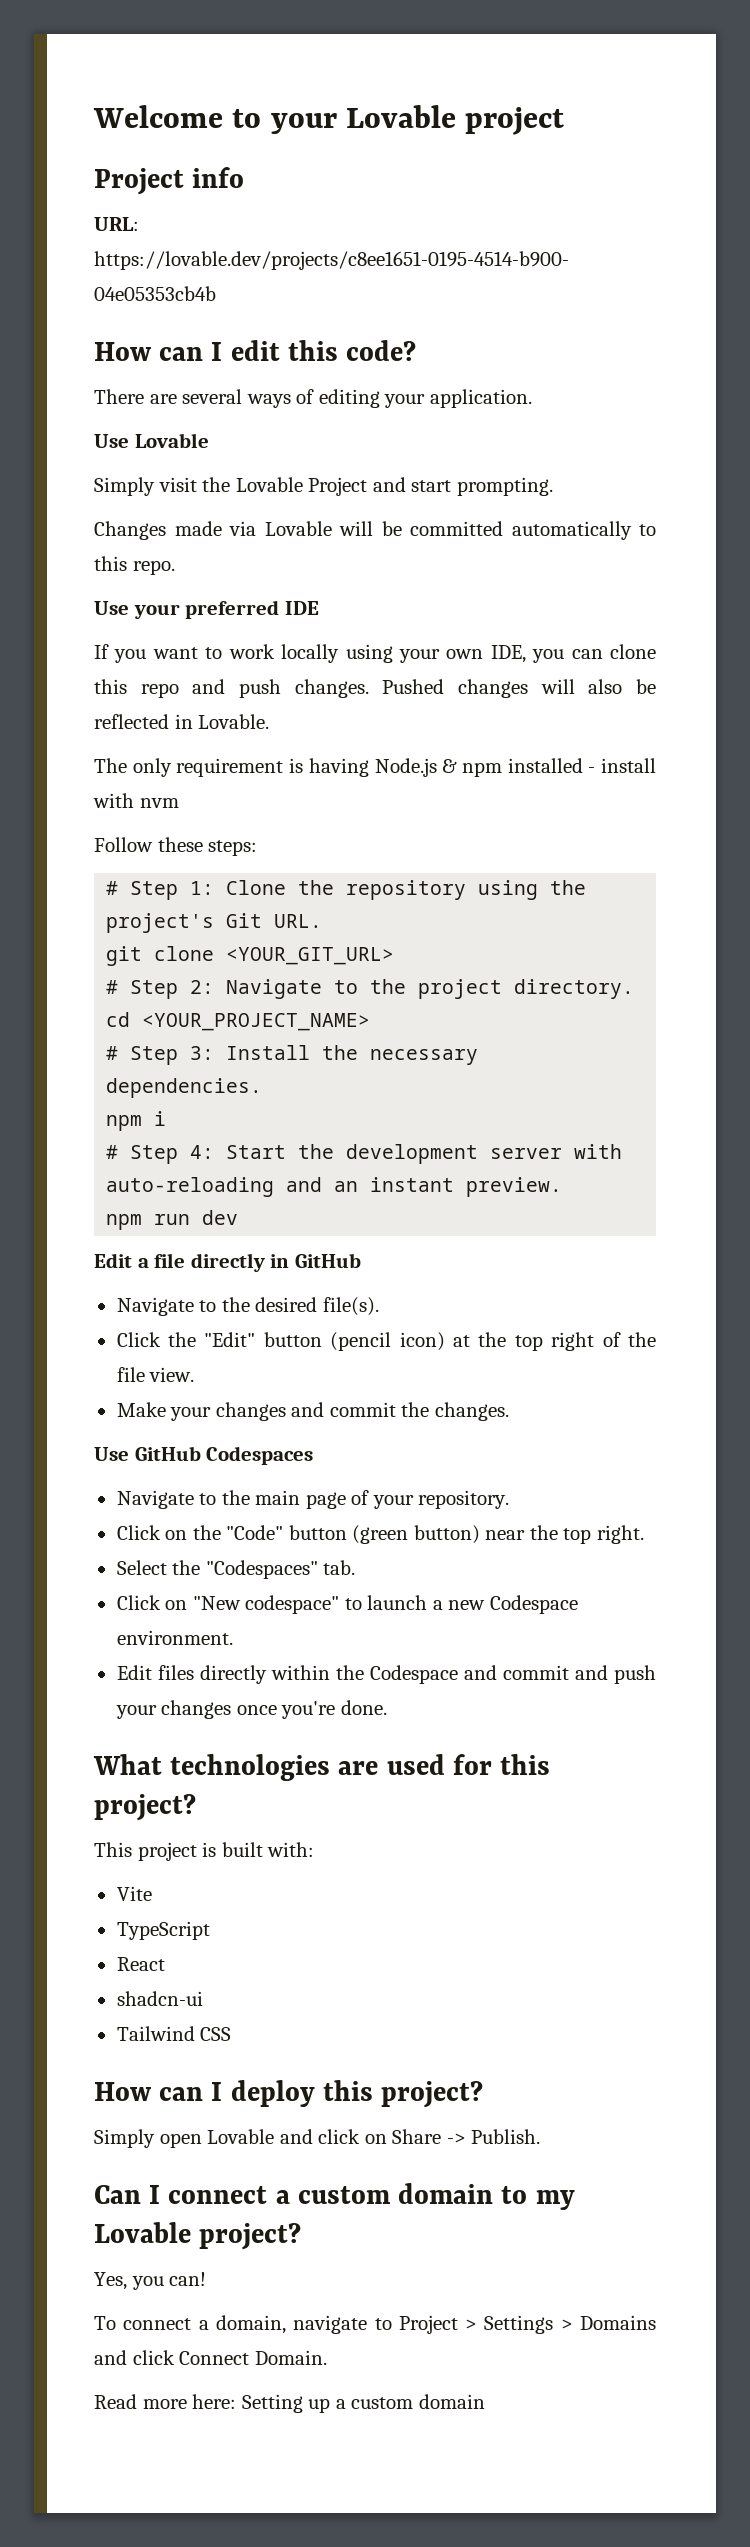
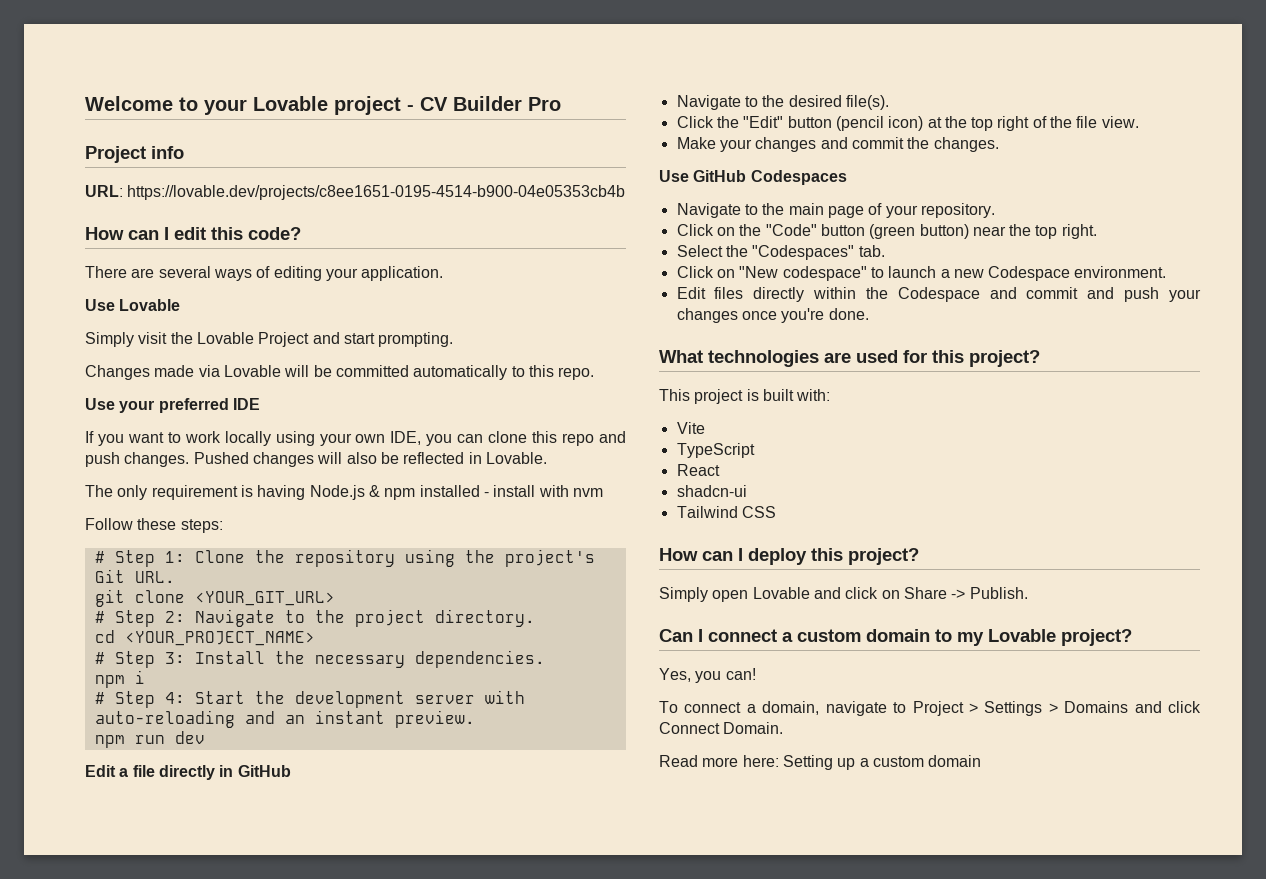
(565, 121) none -> [407,96,561,111] - CV Builder Pro

